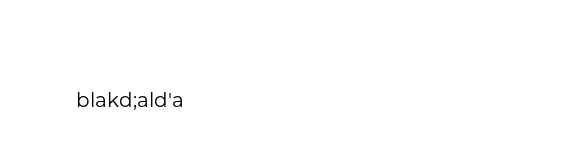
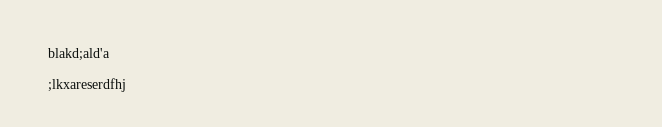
(184, 101) none -> [48,78,126,92] // ;lkxareserdfhj

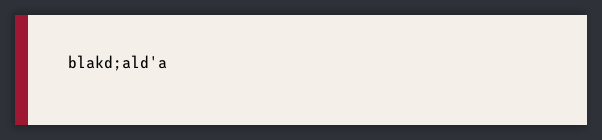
[48,78,126,92] // ;lkxareserdfhj -> (167, 63) none

